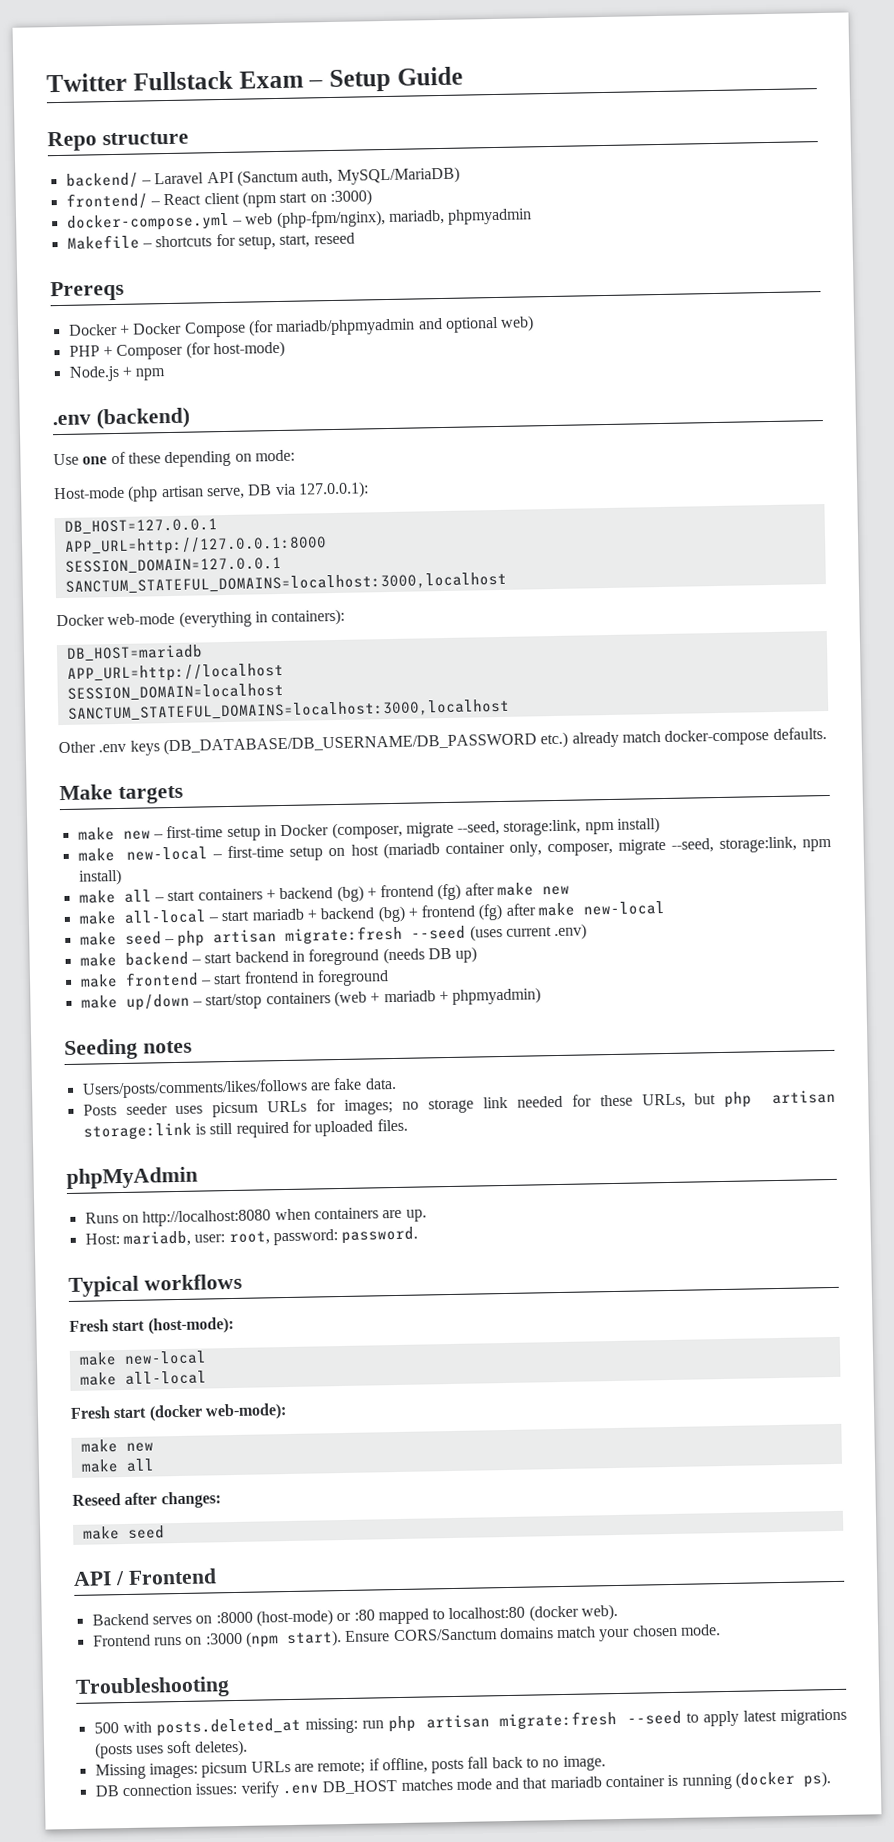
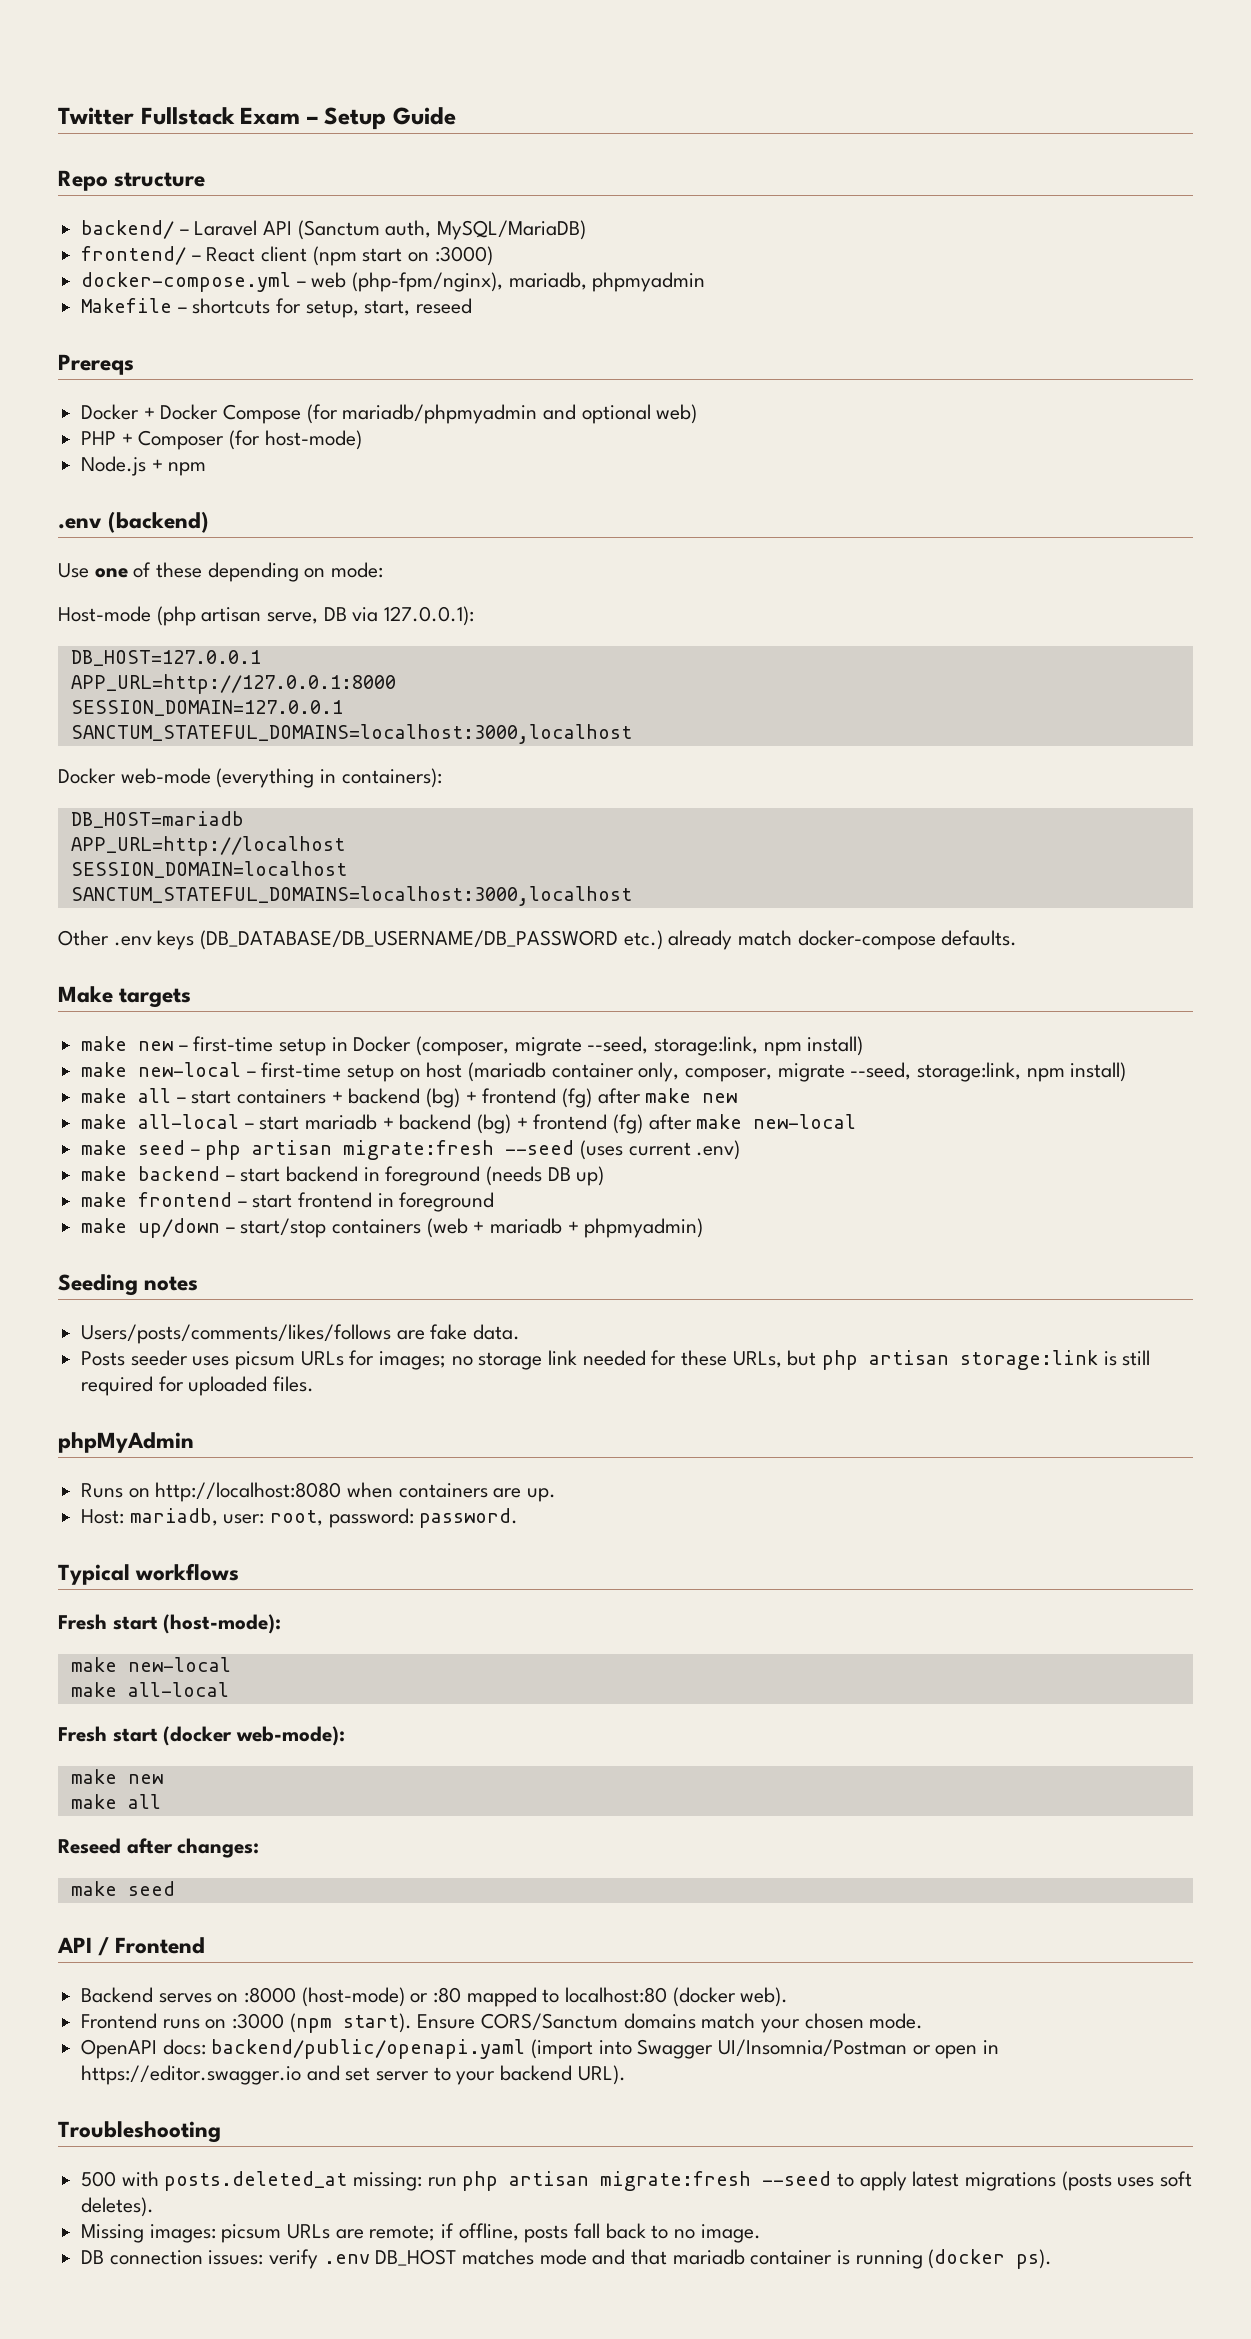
(722, 1630) none -> [81,2039,1000,2059] [81,2065,626,2085] // OpenAPI docs: backend/public/openapi.yaml (import into Swagger UI/Insomnia/Postman or open in https://editor.swagger.io and set server to your backend URL).

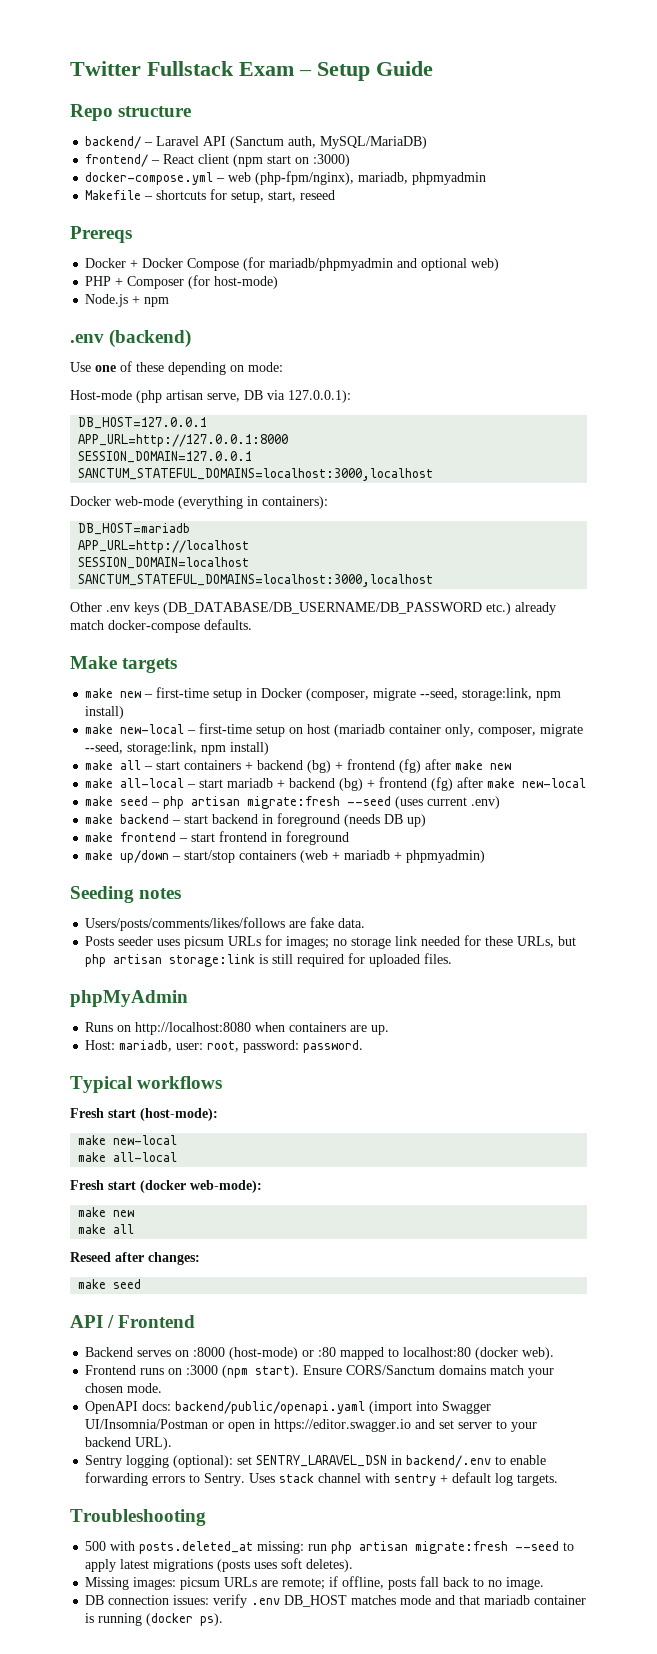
(626, 2075) none -> [85,1455,547,1468] [85,1472,559,1486] // Sentry logging (optional): set SENTRY_LARAVEL_DSN in backend/.env to enable forwarding errors to Sentry. Uses stack channel with sentry + default log targets.

